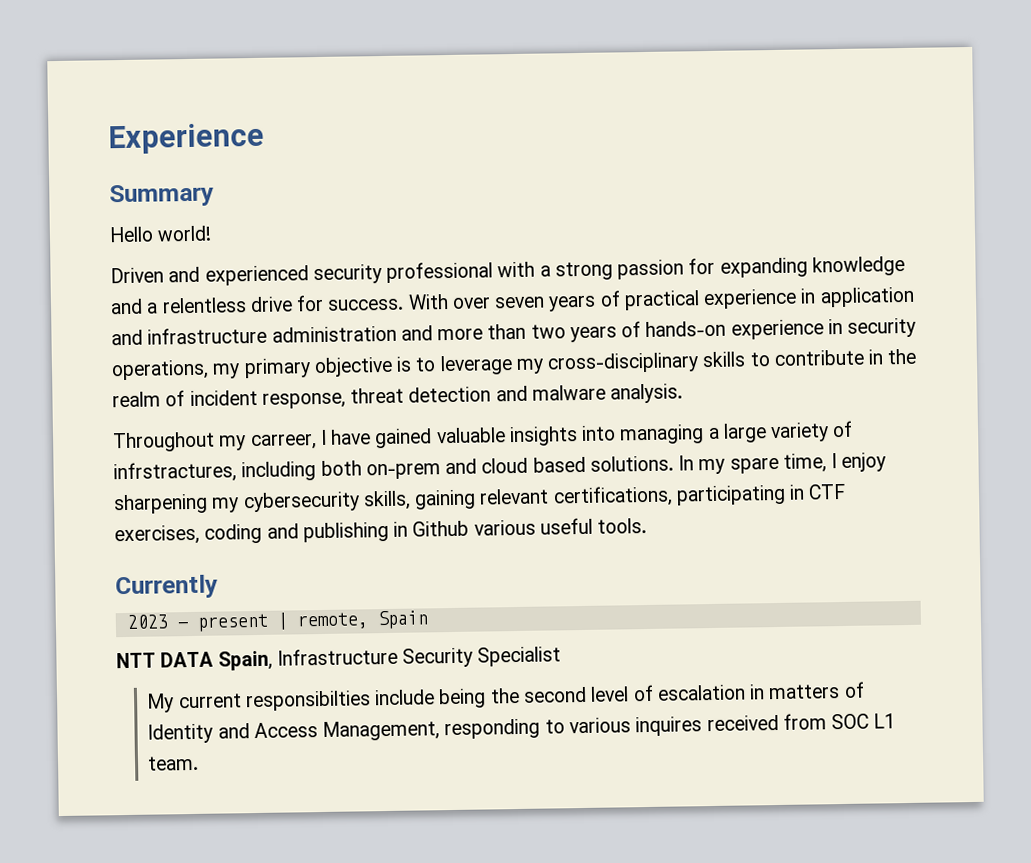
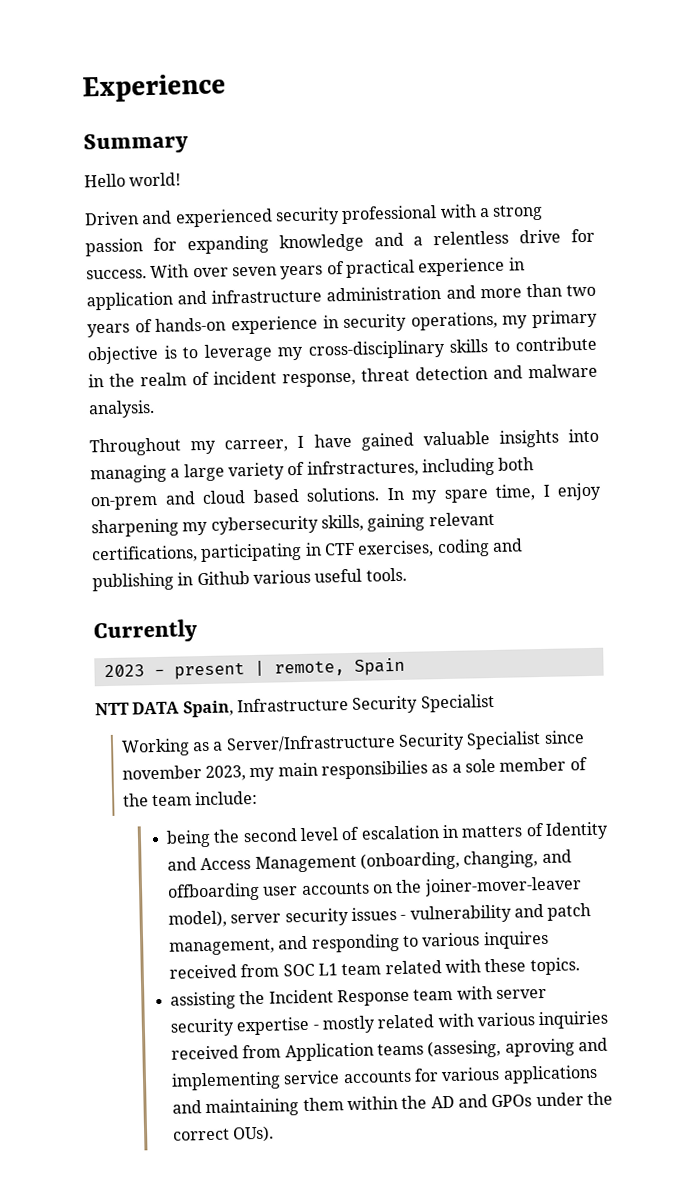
[146,689,436,713] My current responsibilties include -> [120,730,585,757] [121,757,588,782] [122,790,259,807] Working as a Server/Infrastructure Security Specialist since november 2023, my main responsibilies as a sole member of the team include: //
[322,720,441,741] Management, -> [254,849,572,873] [167,876,582,902] [168,903,592,928] [169,935,309,956] Management (onboarding, changing, and offboarding user accounts on the joiner-mover-leaver model), server security issues - vulnerability and patch management, and
[147,755,200,771] team. -> [341,957,580,976] [170,986,547,1010] [170,1010,610,1037] [171,1037,608,1062] [171,1064,598,1091] [172,1091,613,1118] [173,1125,275,1143] team related with these topics. // assisting the Incident Response team with server security expertise - mostly related with various inquiries received from Application teams (assesing, aproving and implementing service accounts for various applications and maintaining them within the AD and GPOs under the correct OUs).

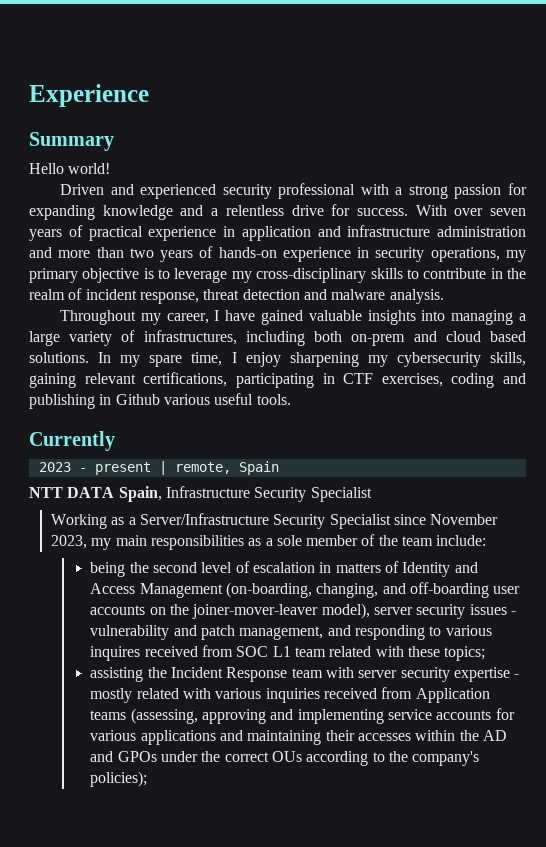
[224,439,289,453] carreer, -> [166,313,209,324] career,
[306,459,419,478] infrstractures, -> [143,330,237,345] infrastructures,
[121,765,202,780] november -> [430,514,499,525] November
[320,760,428,780] responsibilies -> [150,535,244,550] responsibilities
[359,851,460,871] (onboarding, -> [226,582,313,598] (on-boarding,
[167,882,261,902] offboarding -> [410,582,490,598] off-boarding
[529,957,580,976] topics. -> [444,646,486,661] topics;
[427,1038,575,1059] (assesing, aproving -> [130,708,267,724] (assessing, approving
[302,1097,344,1112] them -> [325,730,412,741] their accesses
[232,1125,275,1143] OUs). -> [272,751,480,766] [90,771,148,787] OUs according to the company's policies);

